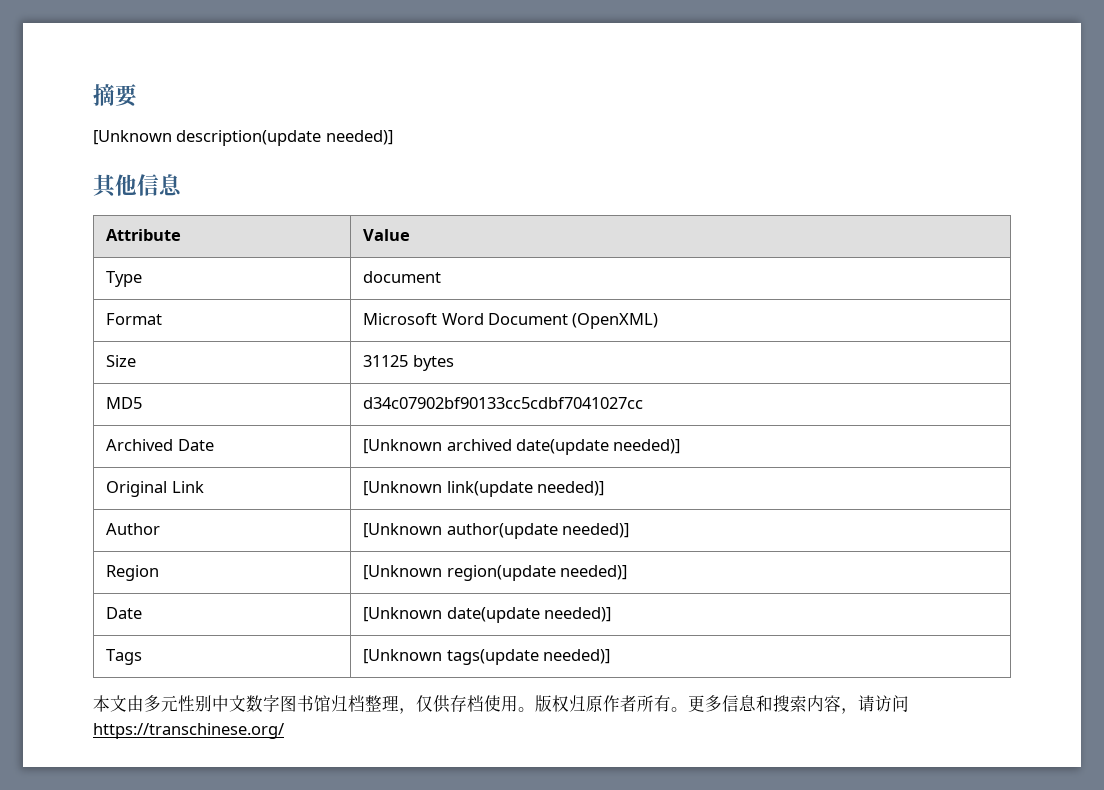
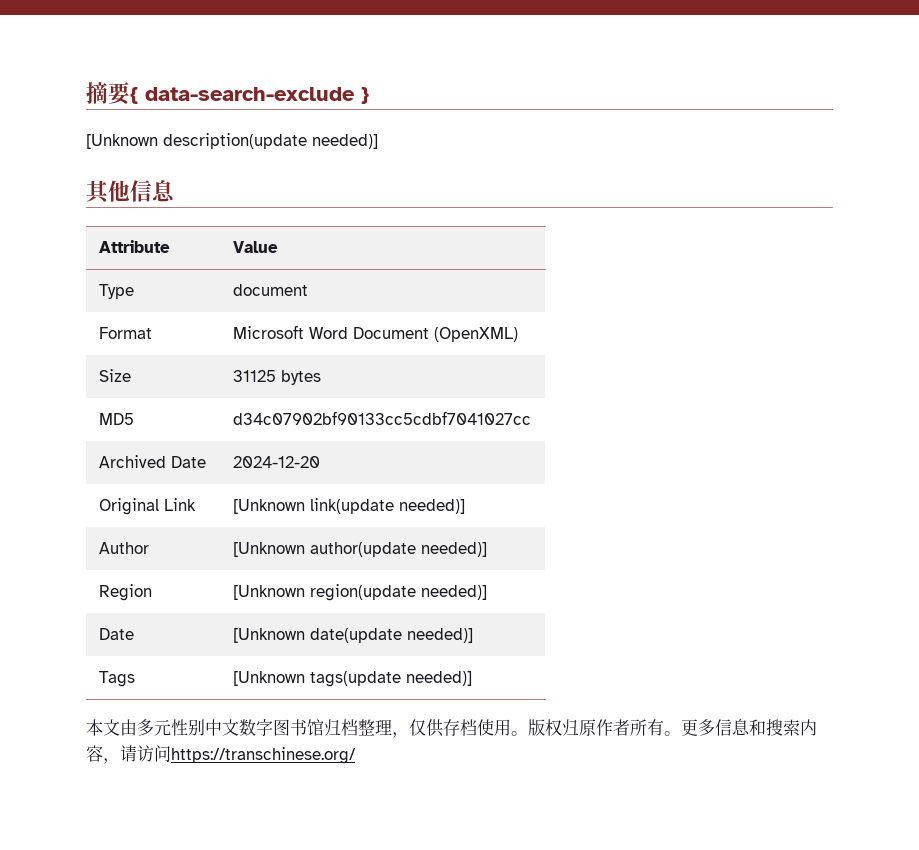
(138, 95) none -> [130,87,369,104] { data-search-exclude }
[363,439,681,455] [Unknown archived date(update needed)] -> [233,456,321,468] 2024-12-20

